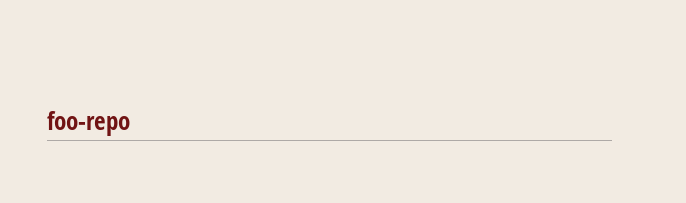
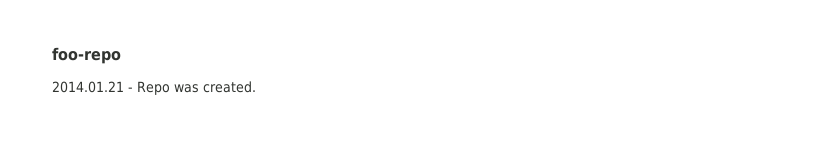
(130, 123) none -> [52,81,256,95] // 2014.01.21 - Repo was created.

